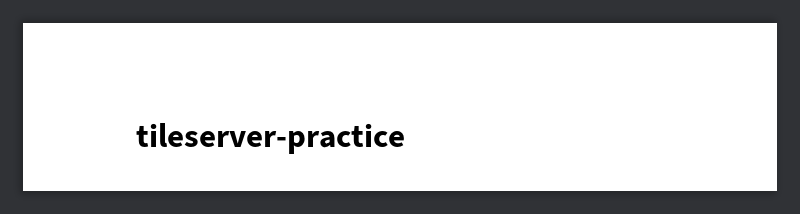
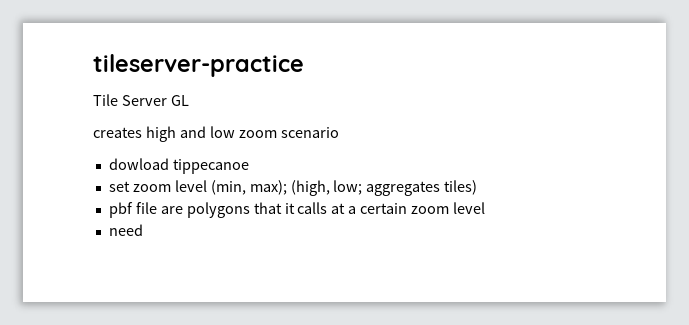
(405, 138) none -> [93,94,189,106] [93,126,339,142] [108,158,249,174] [108,180,478,196] [108,202,486,218] [108,224,143,236] // Tile Server GL // creates high and low zoom scenario // dowload tippecanoe // set zoom level (min, max); (high, low; aggregates tiles) // pbf file are polygons that it calls at a certain zoom level // need

